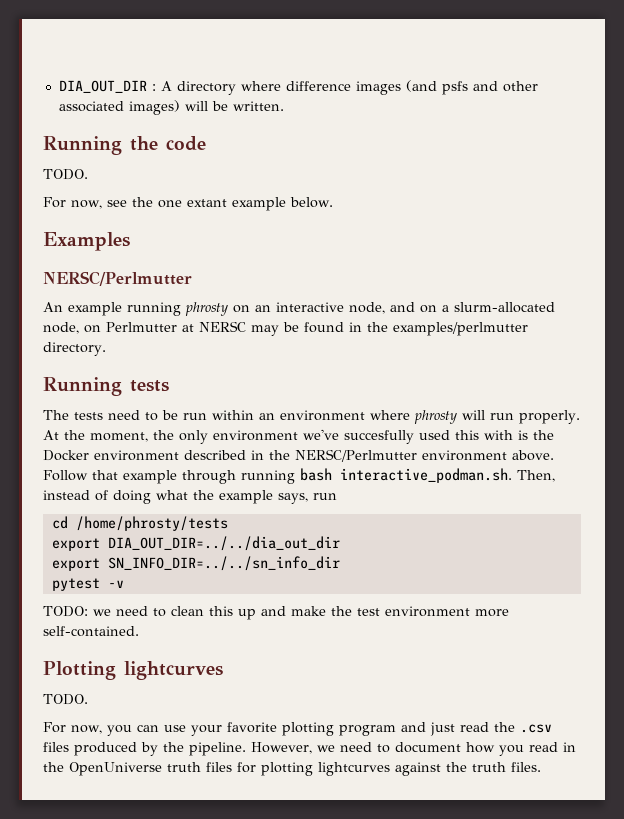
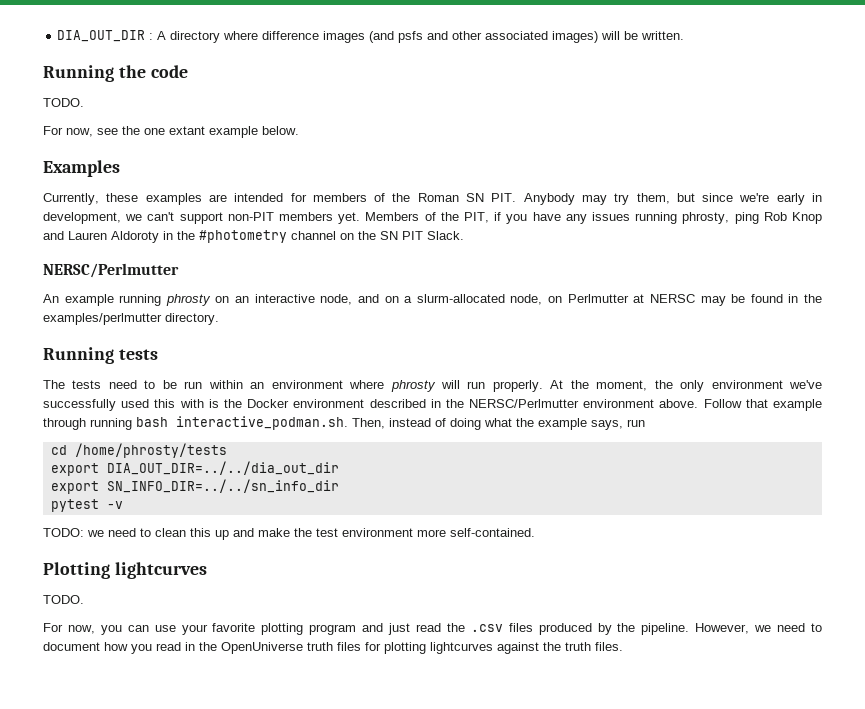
(130, 241) none -> [43,193,822,205] [43,212,823,224] [43,230,464,243] // Currently, these examples are intended for members of the Roman SN PIT. Anybody may try them, but since we're early in development, we can't support non-PIT members yet. Members of the PIT, if you have any issues running phrosty, ping Rob Knop and Lauren Aldoroty in the #photometry channel on the SN PIT Slack.
[344,430,414,444] succesfully -> [43,399,116,411] successfully

